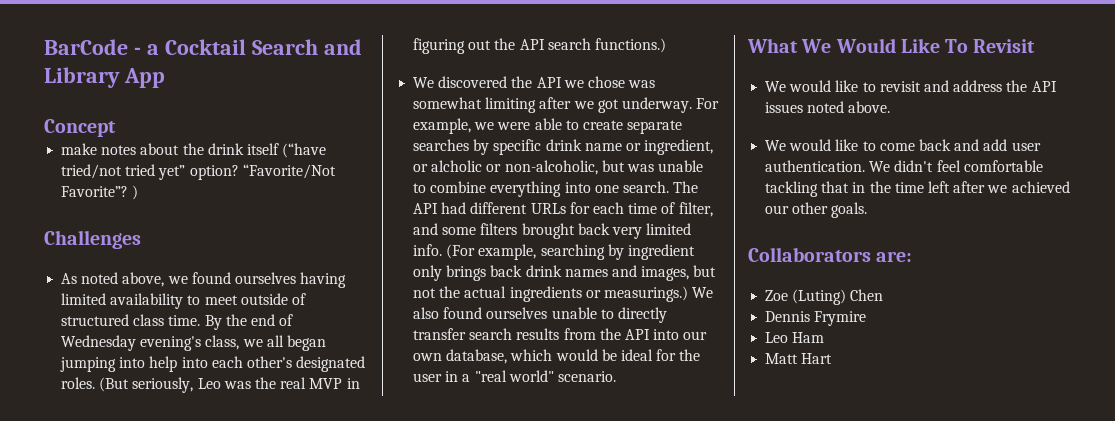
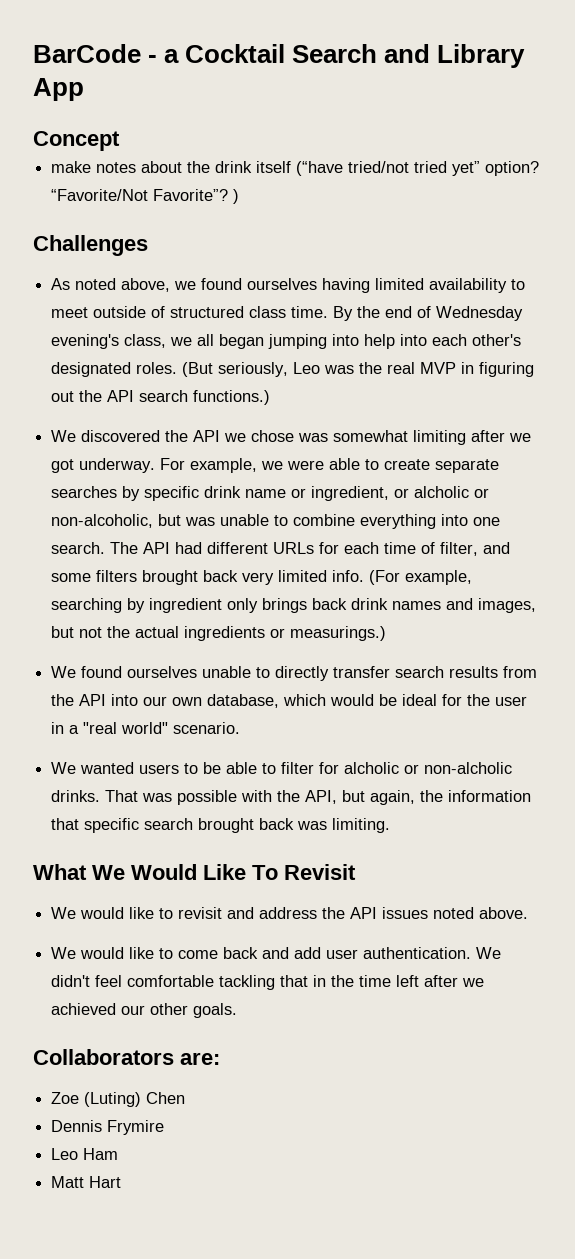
[692,287,714,298] [413,307,440,319] We also -> [51,666,77,678] // We
(616, 376) none -> [51,762,513,774] [51,790,532,805] [51,818,391,833] // We wanted users to be able to filter for alcholic or non-alcholic drinks. That was possible with the API, but again, the information that specific search brought back was limiting.

